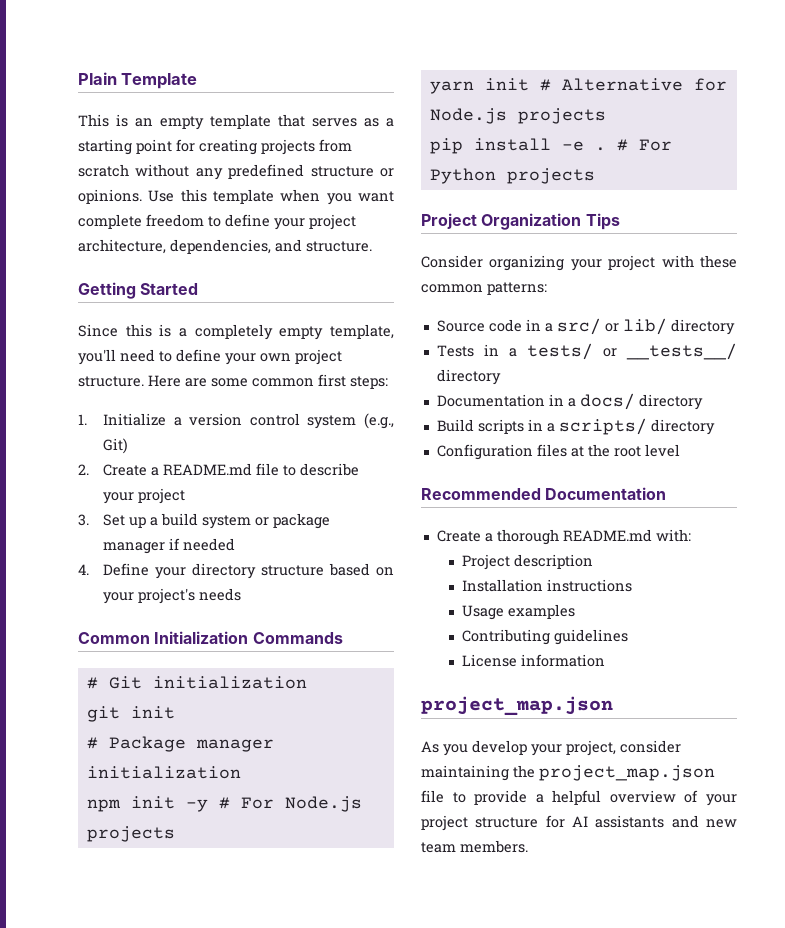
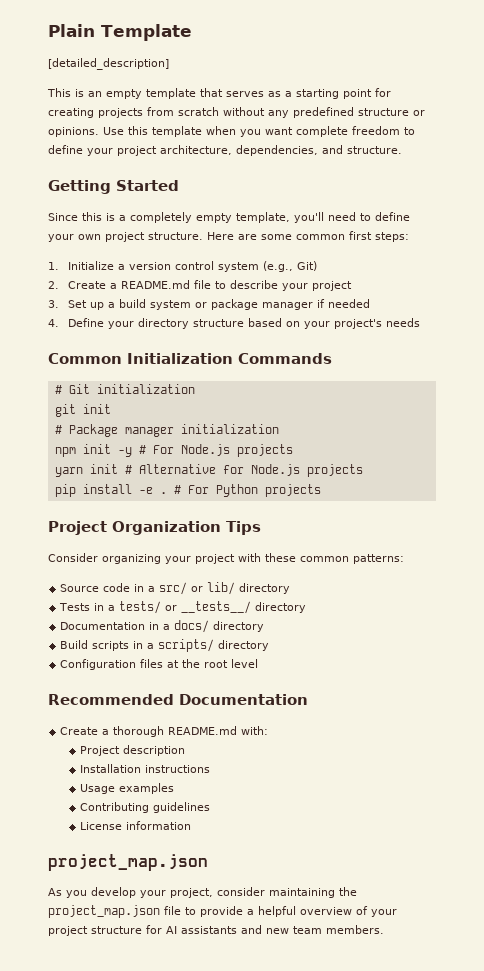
(198, 81) none -> [48,58,169,70] // [detailed_description]

